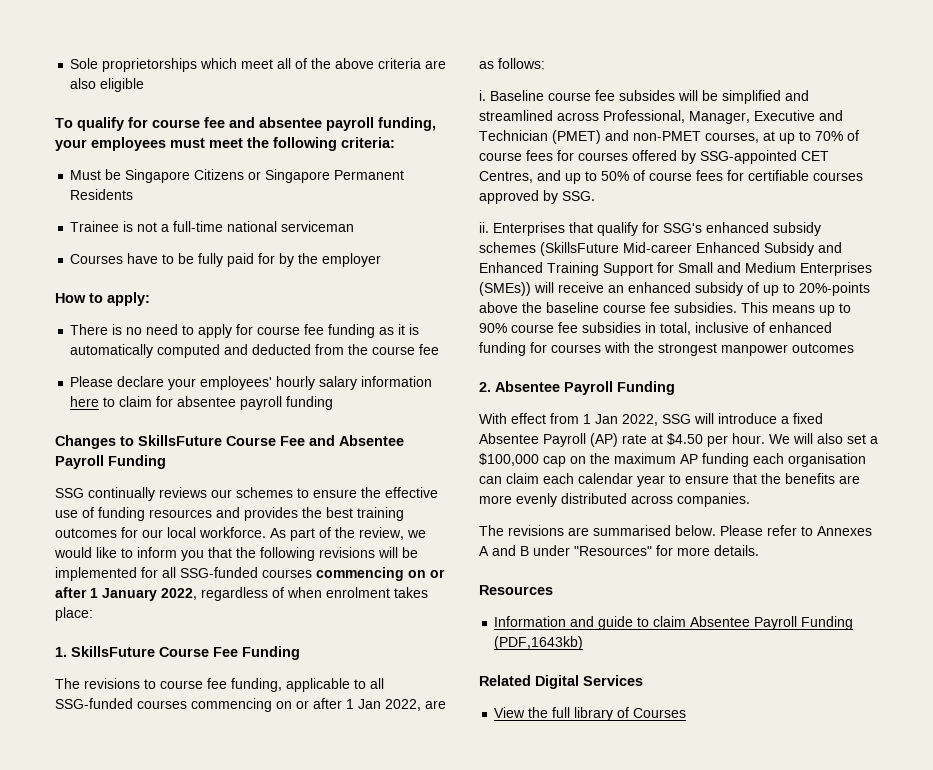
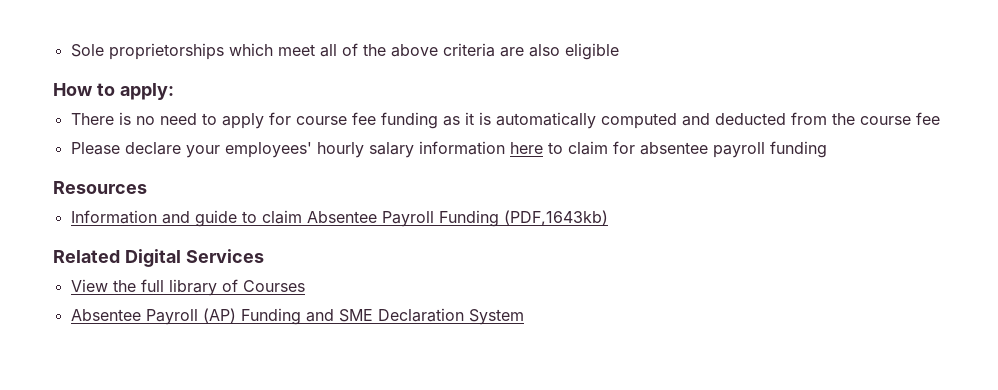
[55,117,436,131] [55,137,395,151] [70,169,405,183] [70,189,134,200] [70,221,355,232] [70,253,382,267] // To qualify for course fee and absentee payroll funding, your employees must meet the following criteria: // Must be Singapore Citizens or Singapore Permanent Residents // Trainee is not a full-time national serviceman // Courses have to be fully paid for by the employer -> (619, 51) none
[55,435,404,449] [55,455,166,469] [55,487,438,501] [55,507,404,521] [55,527,426,541] [54,547,418,561] [55,567,445,581] [55,587,428,601] [55,607,93,621] [55,646,300,660] [55,678,384,692] [55,698,446,712] [479,58,545,69] [479,90,809,104] [479,110,843,124] [479,130,859,144] [479,150,829,164] [479,170,863,184] [479,190,595,204] [479,222,821,236] [479,242,842,256] [479,262,872,276] [479,282,870,296] [479,302,851,316] [479,322,832,335] [479,342,854,356] [479,381,675,395] [479,413,823,426] [479,433,878,447] [479,453,866,467] [479,473,860,487] [479,493,750,507] [479,525,872,536] [479,545,759,556] // Changes to SkillsFuture Course Fee and Absentee Payroll Funding // SSG continually reviews our schemes to ensure the effective use of funding resources and provides the best training outcomes for our local workforce. As part of the review, we would like to inform you that the following revisions will be implemented for all SSG-funded courses commencing on or after 1 January 2022, regardless of when enrolment takes place: // 1. SkillsFuture Course Fee Funding // The revisions to course fee funding, applicable to all SSG-funded courses commencing on or after 1 Jan 2022, are as follows: // i. Baseline course fee subsides will be simplified and streamlined across Professional, Manager, Executive and Technician (PMET) and non-PMET courses, at up to 70% of course fees for courses offered by SSG-appointed CET Centres, and up to 50% of course fees for certifiable courses approved by SSG. // ii. Enterprises that qualify for SSG's enhanced subsidy schemes (SkillsFuture Mid-career Enhanced Subsidy and Enhanced Training Support for Small and Medium Enterprises (SMEs)) will receive an enhanced subsidy of up to 20%-points above the baseline course fee subsidies. This means up to 90% course fee subsidies in total, inclusive of enhanced funding for courses with the strongest manpower outcomes // 2. Absentee Payroll Funding // With effect from 1 Jan 2022, SSG will introduce a fixed Absentee Payroll (AP) rate at $4.50 per hour. We will also set a $100,000 cap on the maximum AP funding each organisation can claim each calendar year to ensure that the benefits are more evenly distributed across companies. // The revisions are summarised below. Please refer to Annexes A and B under "Resources" for more details. -> (827, 149) none
(687, 713) none -> [70,308,524,325] // Absentee Payroll (AP) Funding and SME Declaration System

